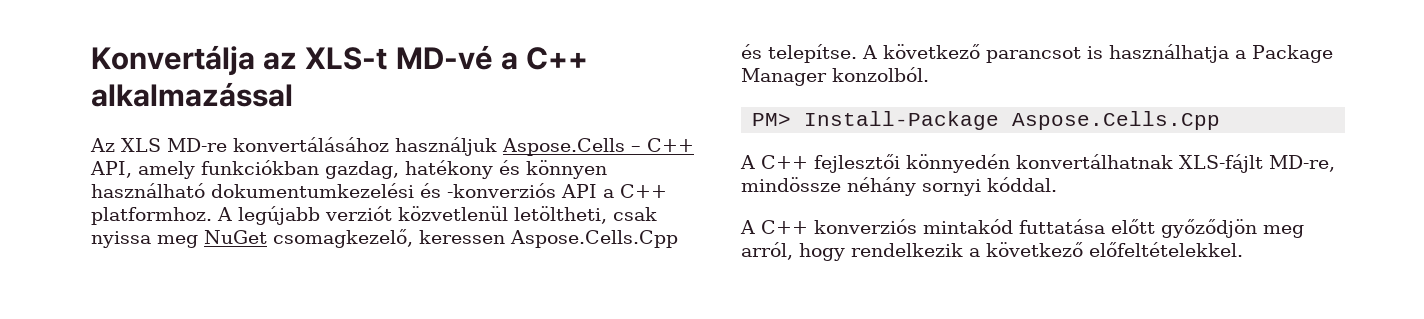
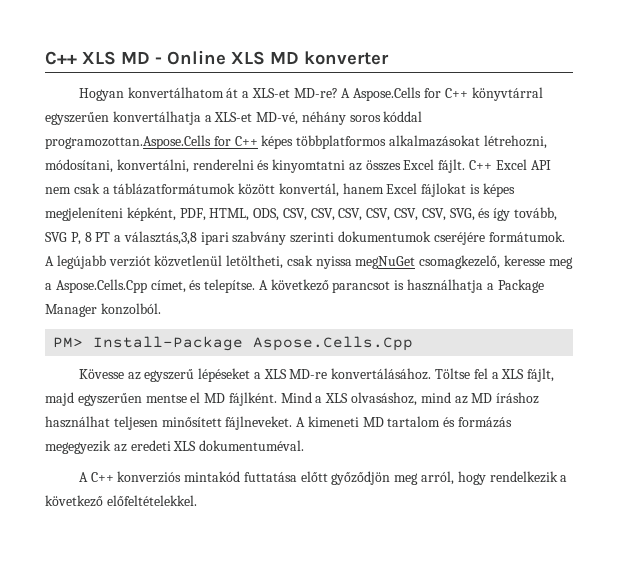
[91,45,589,76] [91,82,293,107] [90,137,694,156] [90,160,607,179] [91,183,667,198] [91,207,212,225] Konvertálja az XLS-t MD-vé a C++ alkalmazással // Az XLS MD-re konvertálásához használjuk Aspose.Cells – C++ API, amely funkciókban gazdag, hatékony és könnyen használható dokumentumkezelési és -konverziós API a C++ platformhoz. -> [45,50,389,65] [78,87,543,101] [45,111,423,125] [45,135,547,149] [45,159,551,173] [45,183,515,197] [45,207,557,221] [45,231,565,245] C++ XLS MD - Online XLS MD konverter // Hogyan konvertálhatom át a XLS-et MD-re? A Aspose.Cells for C++ könyvtárral egyszerűen konvertálhatja a XLS-et MD-vé, néhány soros kóddal programozottan.Aspose.Cells for C++ képes többplatformos alkalmazásokat létrehozni, módosítani, konvertálni, renderelni és kinyomtatni az összes Excel fájlt. C++ Excel API nem csak a táblázatformátumok között konvertál, hanem Excel fájlokat is képes megjeleníteni képként, PDF, HTML, ODS, CSV, CSV, CSV, CSV, CSV, CSV, SVG, és így tovább, SVG P, 8 PT a választás,3,8 ipari szabvány szerinti dokumentumok cseréjére formátumok.
[157,229,678,248] meg NuGet csomagkezelő, keressen Aspose.Cells.Cpp -> [355,255,573,269] [45,279,186,293] megNuGet csomagkezelő, keresse meg a Aspose.Cells.Cpp címet,
[740,154,1336,173] [741,177,1057,196] A C++ fejlesztői könnyedén konvertálhatnak XLS-fájlt MD-re, mindössze néhány sornyi kóddal. -> [78,368,555,382] [45,392,540,406] [45,416,513,430] [45,440,305,454] Kövesse az egyszerű lépéseket a XLS MD-re konvertálásához. Töltse fel a XLS fájlt, majd egyszerűen mentse el MD fájlként. Mind a XLS olvasáshoz, mind az MD íráshoz használhat teljesen minősített fájlneveket. A kimeneti MD tartalom és formázás megegyezik az eredeti XLS dokumentuméval.

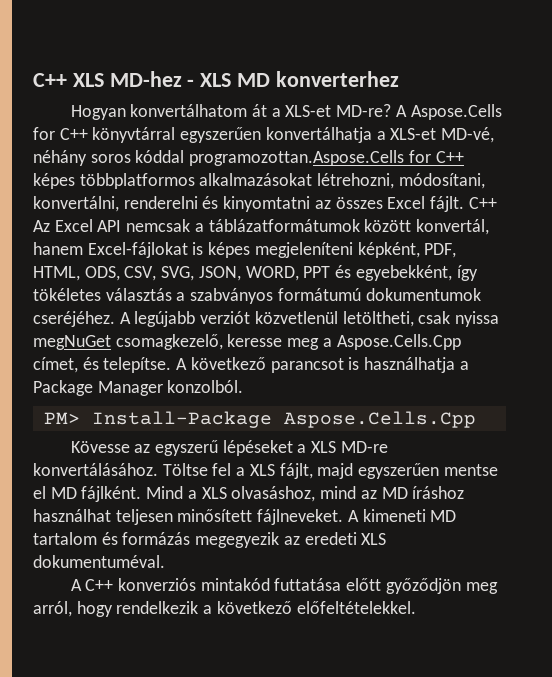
[121,50,389,65] MD - Online XLS MD konverter -> [109,71,399,87] MD-hez - XLS MD konverterhez
(493, 165) none -> [33,220,50,232] Az
[45,183,100,194] nem csak -> [126,219,191,232] nemcsak
[386,183,467,197] Excel fájlokat -> [87,242,188,258] Excel-fájlokat
[310,207,557,221] [45,231,565,245] CSV, CSV, CSV, CSV, CSV, SVG, és így tovább, SVG P, 8 PT a választás,3,8 ipari szabvány szerinti dokumentumok cseréjére formátumok. -> [161,265,478,281] [33,288,481,304] [33,311,115,327] SVG, JSON, WORD, PPT és egyebekként, így tökéletes választás a szabványos formátumú dokumentumok cseréjéhez.

